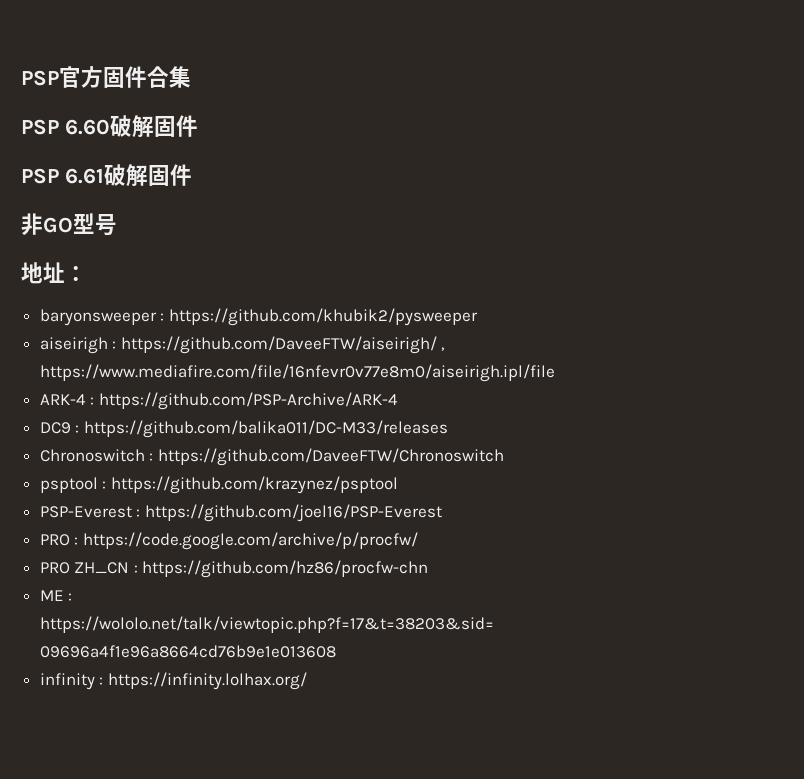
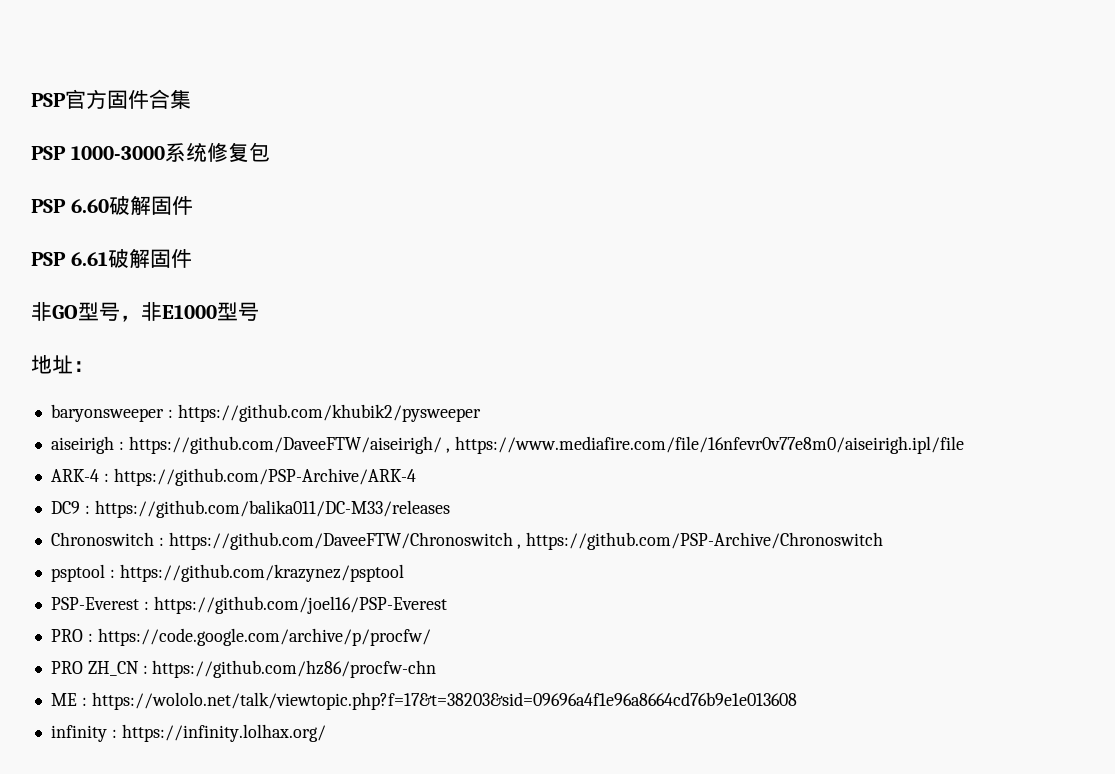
(191, 77) none -> [31,142,270,162] // PSP 1000-3000系统修复包
(117, 225) none -> [120,302,259,322] ，非E1000型号
(504, 457) none -> [517,532,884,550] , https://github.com/PSP-Archive/Chronoswitch

